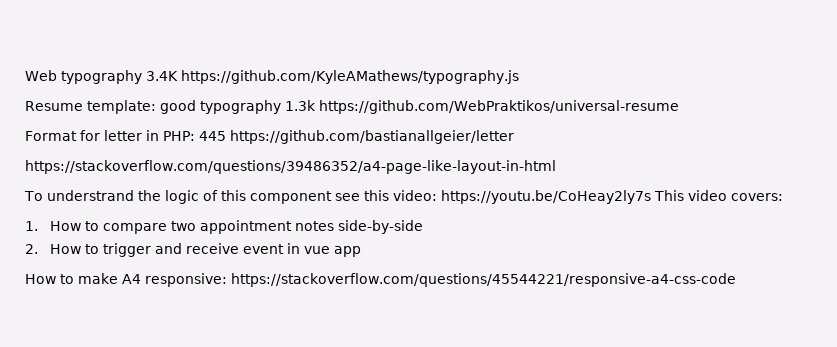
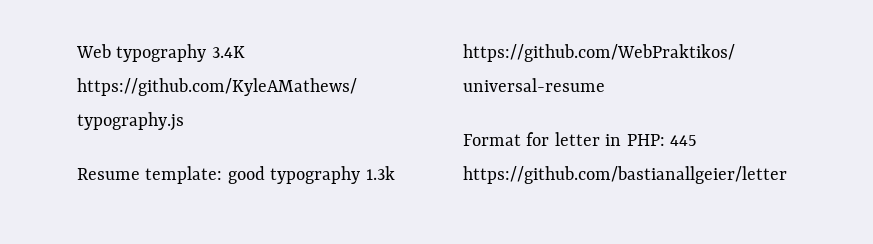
[25,160,556,174] [24,190,783,204] [25,220,424,234] [25,243,362,257] [25,273,736,287] // https://stackoverflow.com/questions/39486352/a4-page-like-layout-in-html // To understrand the logic of this component see this video: https://youtu.be/CoHeay2ly7s This video covers: // 1. How to compare two appointment notes side-by-side // 2. How to trigger and receive event in vue app // How to make A4 responsive: https://stackoverflow.com/questions/45544221/responsive-a4-css-code -> (787, 175) none

